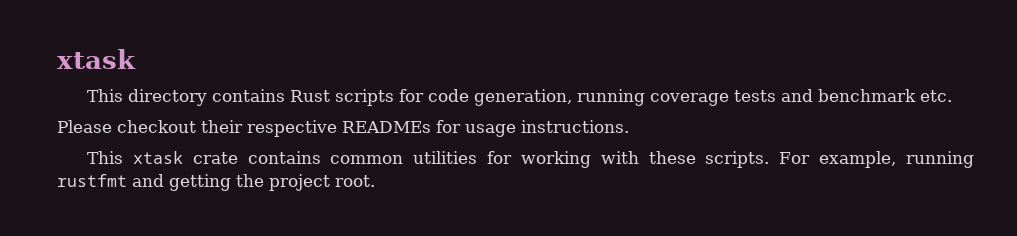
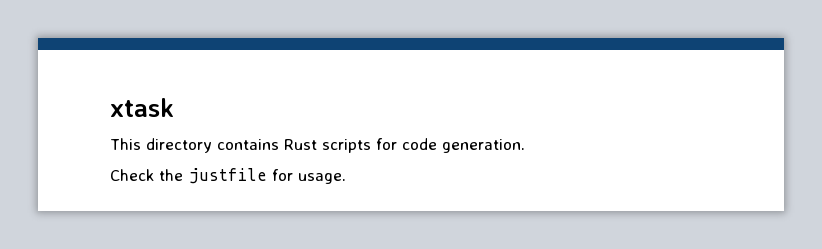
[474,89,953,106] [57,120,629,137] [87,151,974,168] [57,174,375,191] generation, running coverage tests and benchmark etc. // Please checkout their respective READMEs for usage instructions. // This xtask crate contains common utilities for working with these scripts. For example, running rustfmt and getting the project root. -> [442,139,525,153] [110,168,346,184] generation. // Check the justfile for usage.

